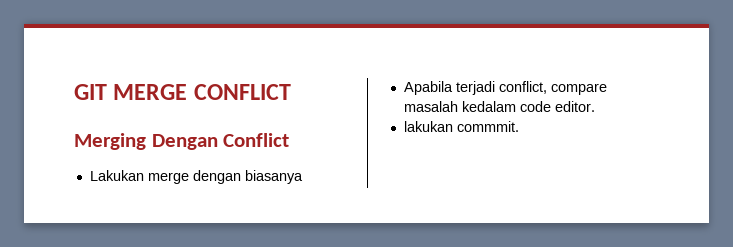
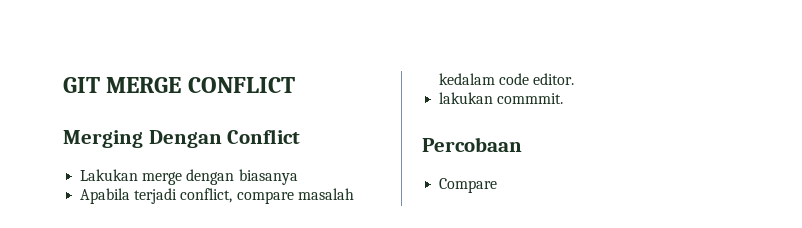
(519, 126) none -> [422,137,522,152] [439,178,498,193] // Percobaan // Compare

